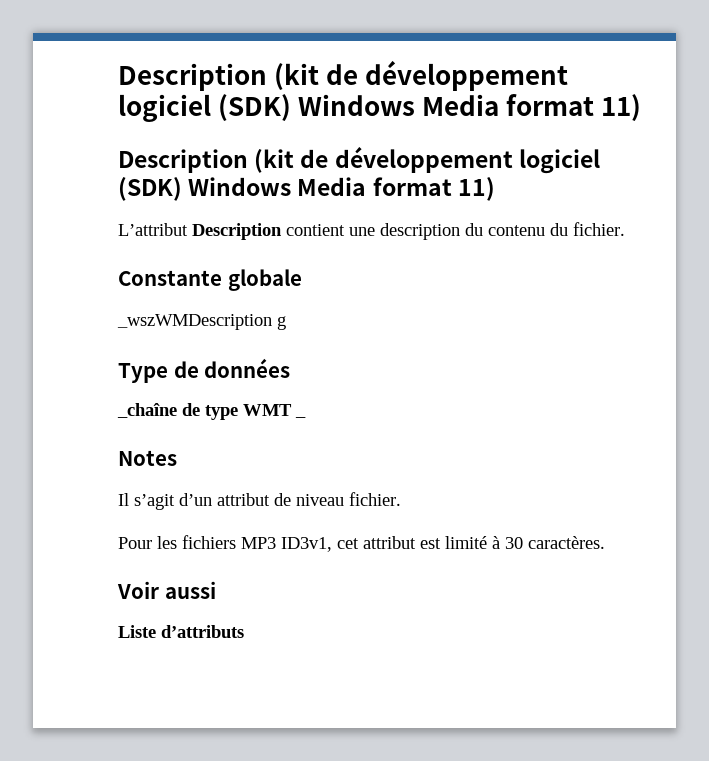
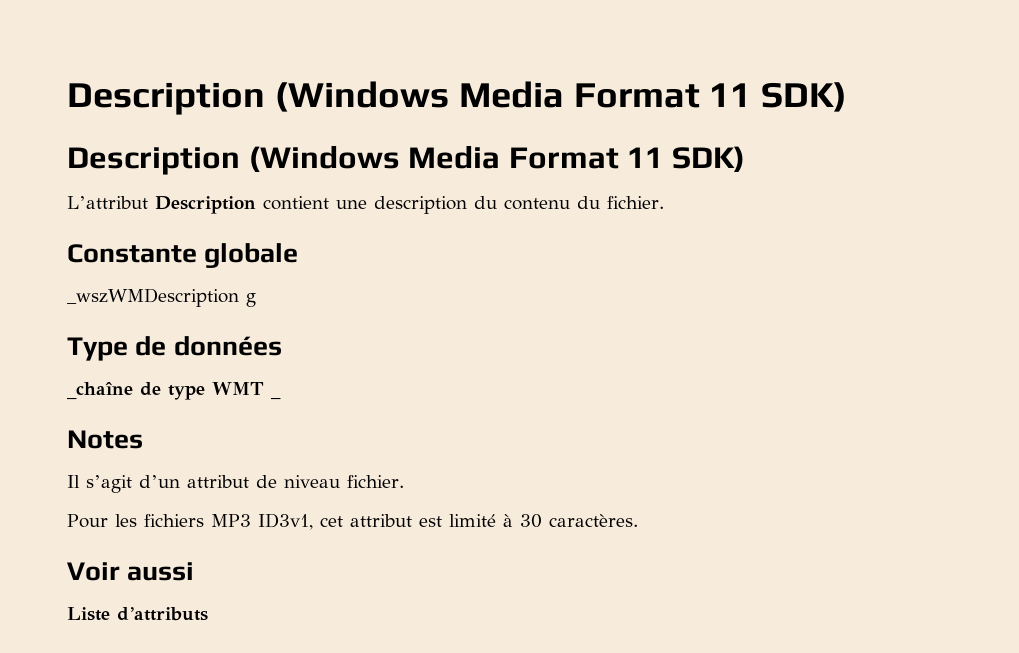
[118,60,569,91] [118,94,642,122] [118,146,600,174] [118,177,495,201] Description (kit de développement logiciel (SDK) Windows Media format 11) // Description (kit de développement logiciel (SDK) Windows Media format 11) -> [67,81,848,115] [67,145,745,175] Description (Windows Media Format 11 SDK) // Description (Windows Media Format 11 SDK)

